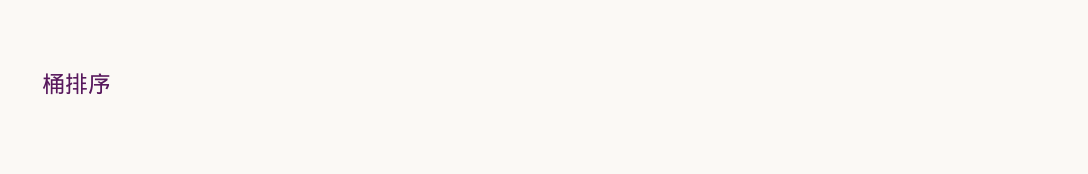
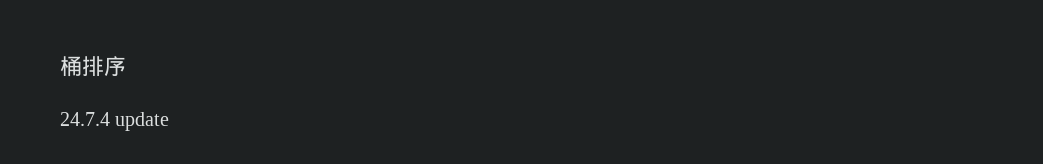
(111, 84) none -> [60,112,170,131] // 24.7.4 update

